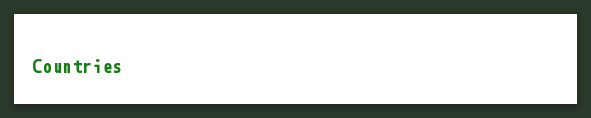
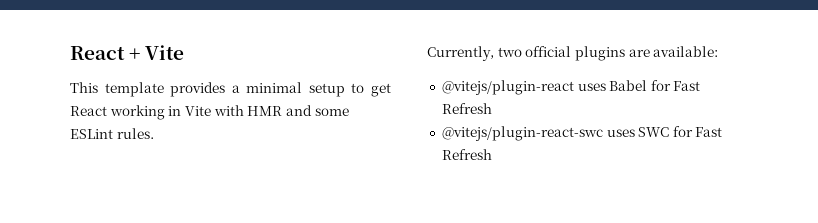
[32,59,122,73] Countries -> [70,45,185,60] [70,82,391,97] [70,105,349,120] [70,128,154,139] [427,46,719,61] [441,80,701,95] [441,103,492,114] [441,126,723,141] [441,149,492,160] React + Vite // This template provides a minimal setup to get React working in Vite with HMR and some ESLint rules. // Currently, two official plugins are available: // @vitejs/plugin-react uses Babel for Fast Refresh // @vitejs/plugin-react-swc uses SWC for Fast Refresh

